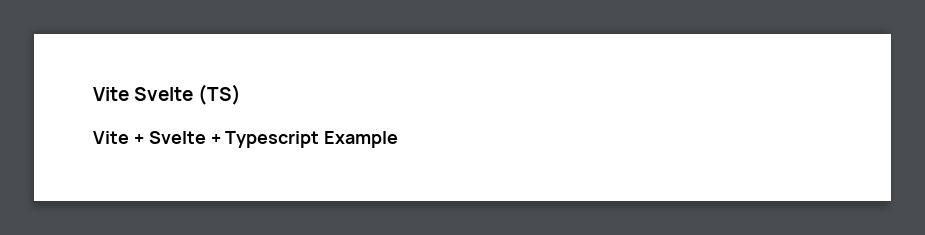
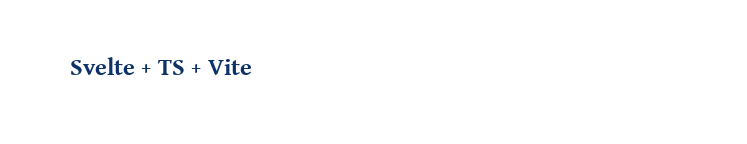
[93,84,242,105] [93,131,399,148] Vite Svelte (TS) // Vite + Svelte + Typescript Example -> [70,57,252,75] Svelte + TS + Vite

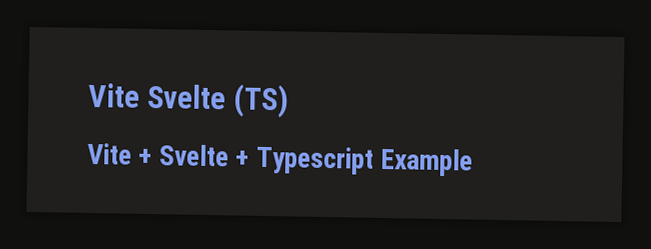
[70,57,252,75] Svelte + TS + Vite -> [88,82,290,119] [87,142,474,177] Vite Svelte (TS) // Vite + Svelte + Typescript Example

